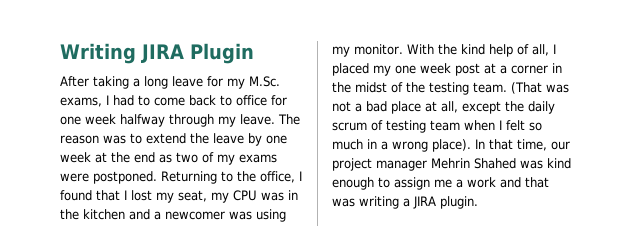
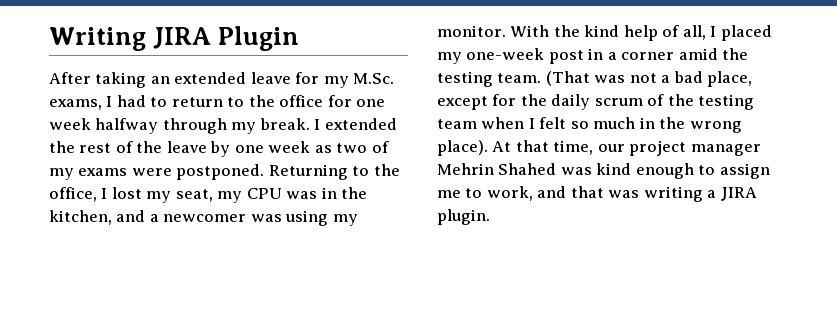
[133,76,168,89] a long -> [150,72,247,84] an extended
[154,95,232,106] come back to -> [171,95,275,107] return to the
[240,114,300,125] [60,133,186,144] leave. The reason was to extend -> [259,118,397,130] [49,141,133,153] break. I extended the rest of
[95,152,155,163] at the end -> (311, 147) none
[60,190,127,201] found that I -> (108, 193) none
[83,209,125,220] kitchen -> [49,210,112,225] kitchen,
[395,63,562,76] [332,82,403,93] one week post at a corner in the midst of -> [466,48,718,64] one-week post in a corner amid
[391,101,501,114] place at all, except -> [707,71,753,87] [437,94,517,110] place, except for
(383, 125) none -> [667,94,694,106] the
[381,141,388,150] a -> [659,117,686,129] the
[475,139,485,149] In -> [492,141,512,152] At
[456,177,496,188] a work -> [465,186,533,201] to work,

